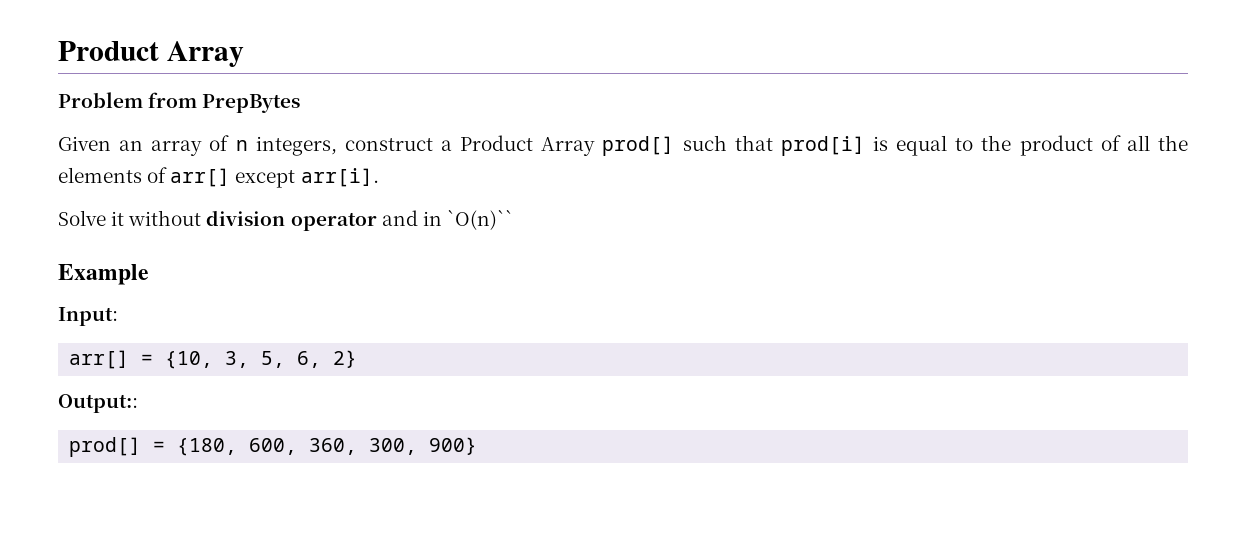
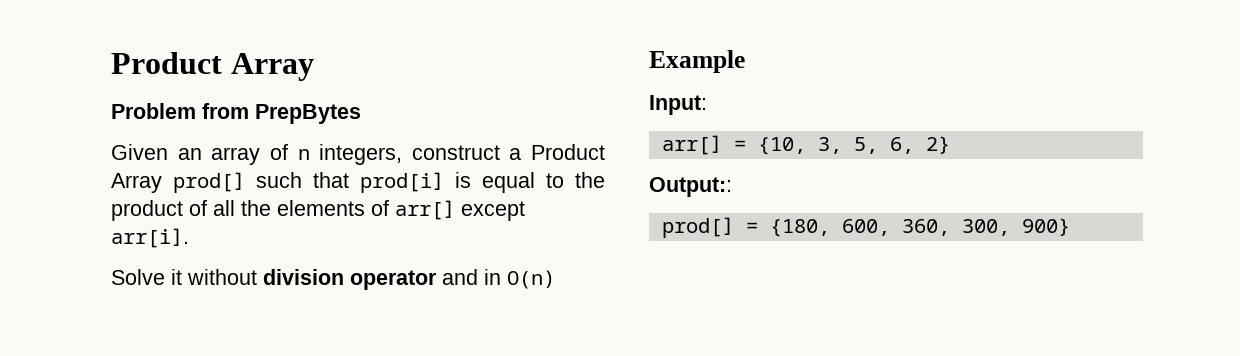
[446,210,513,230] `O(n)`` -> [507,270,555,289] O(n)

